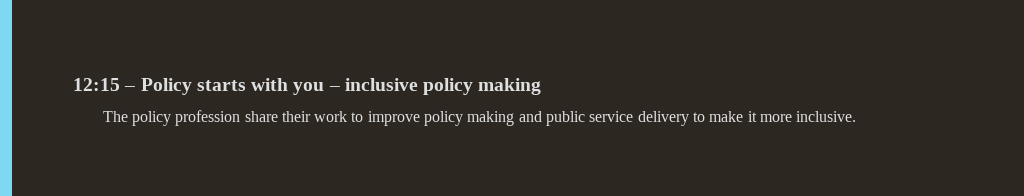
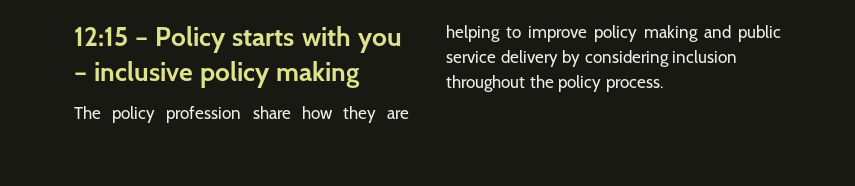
[281,111,348,122] their work -> [301,106,409,123] [446,25,500,42] how they are helping
[693,111,857,122] to make it more inclusive. -> [562,50,738,67] [446,75,663,92] by considering inclusion throughout the policy process.

